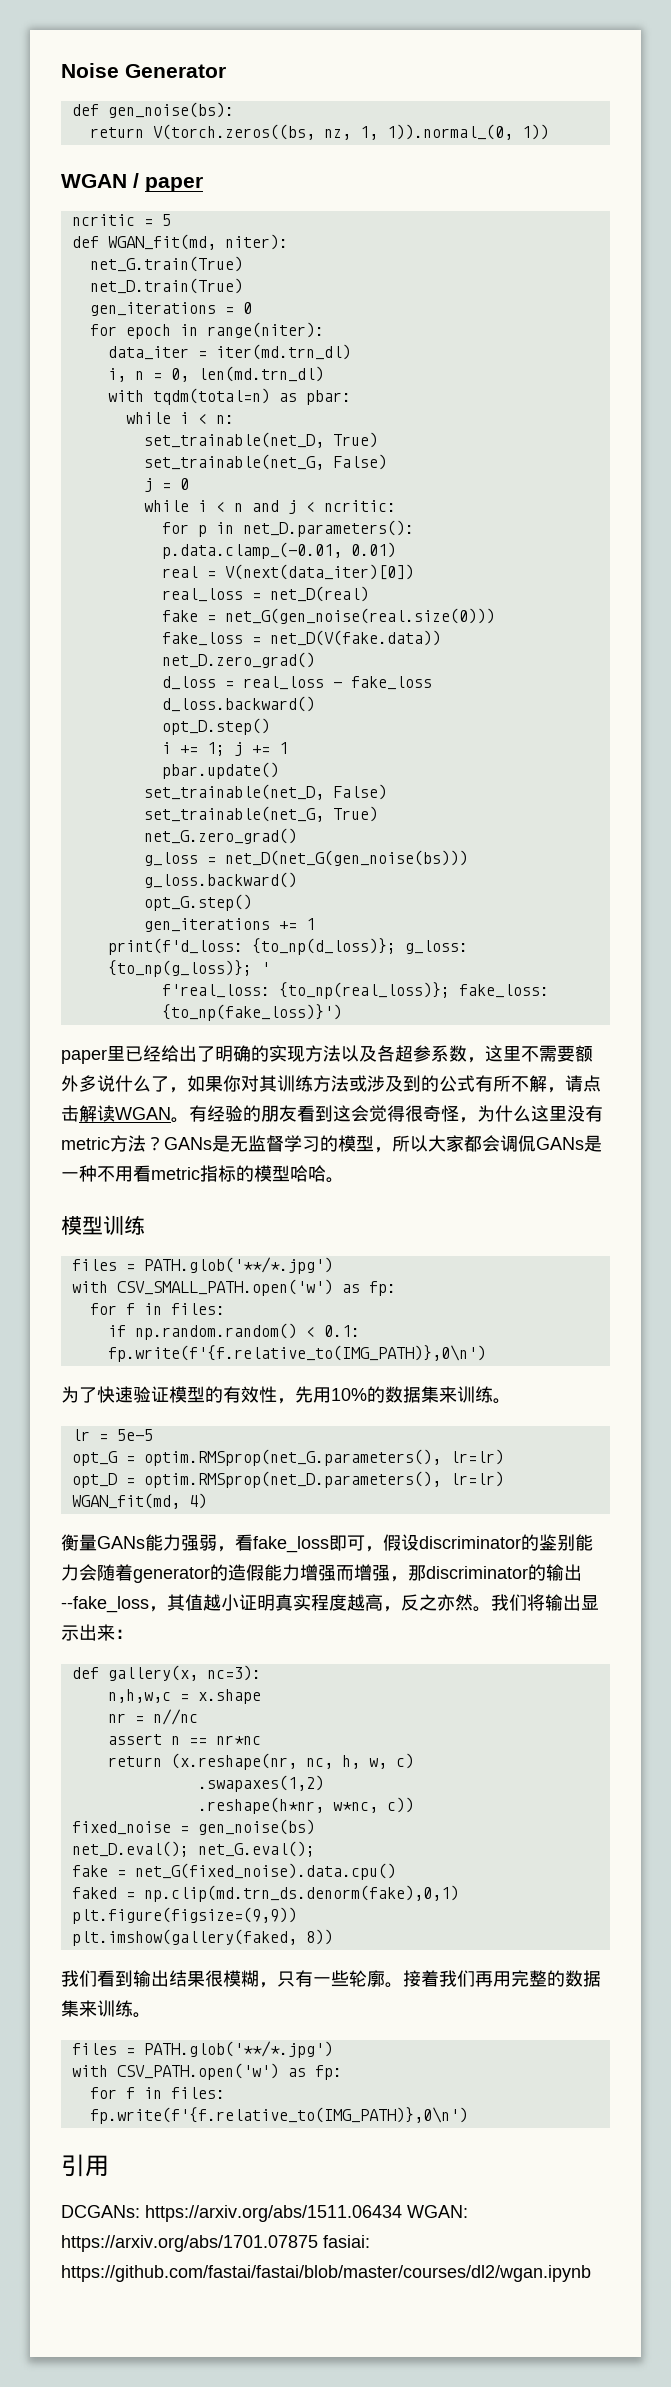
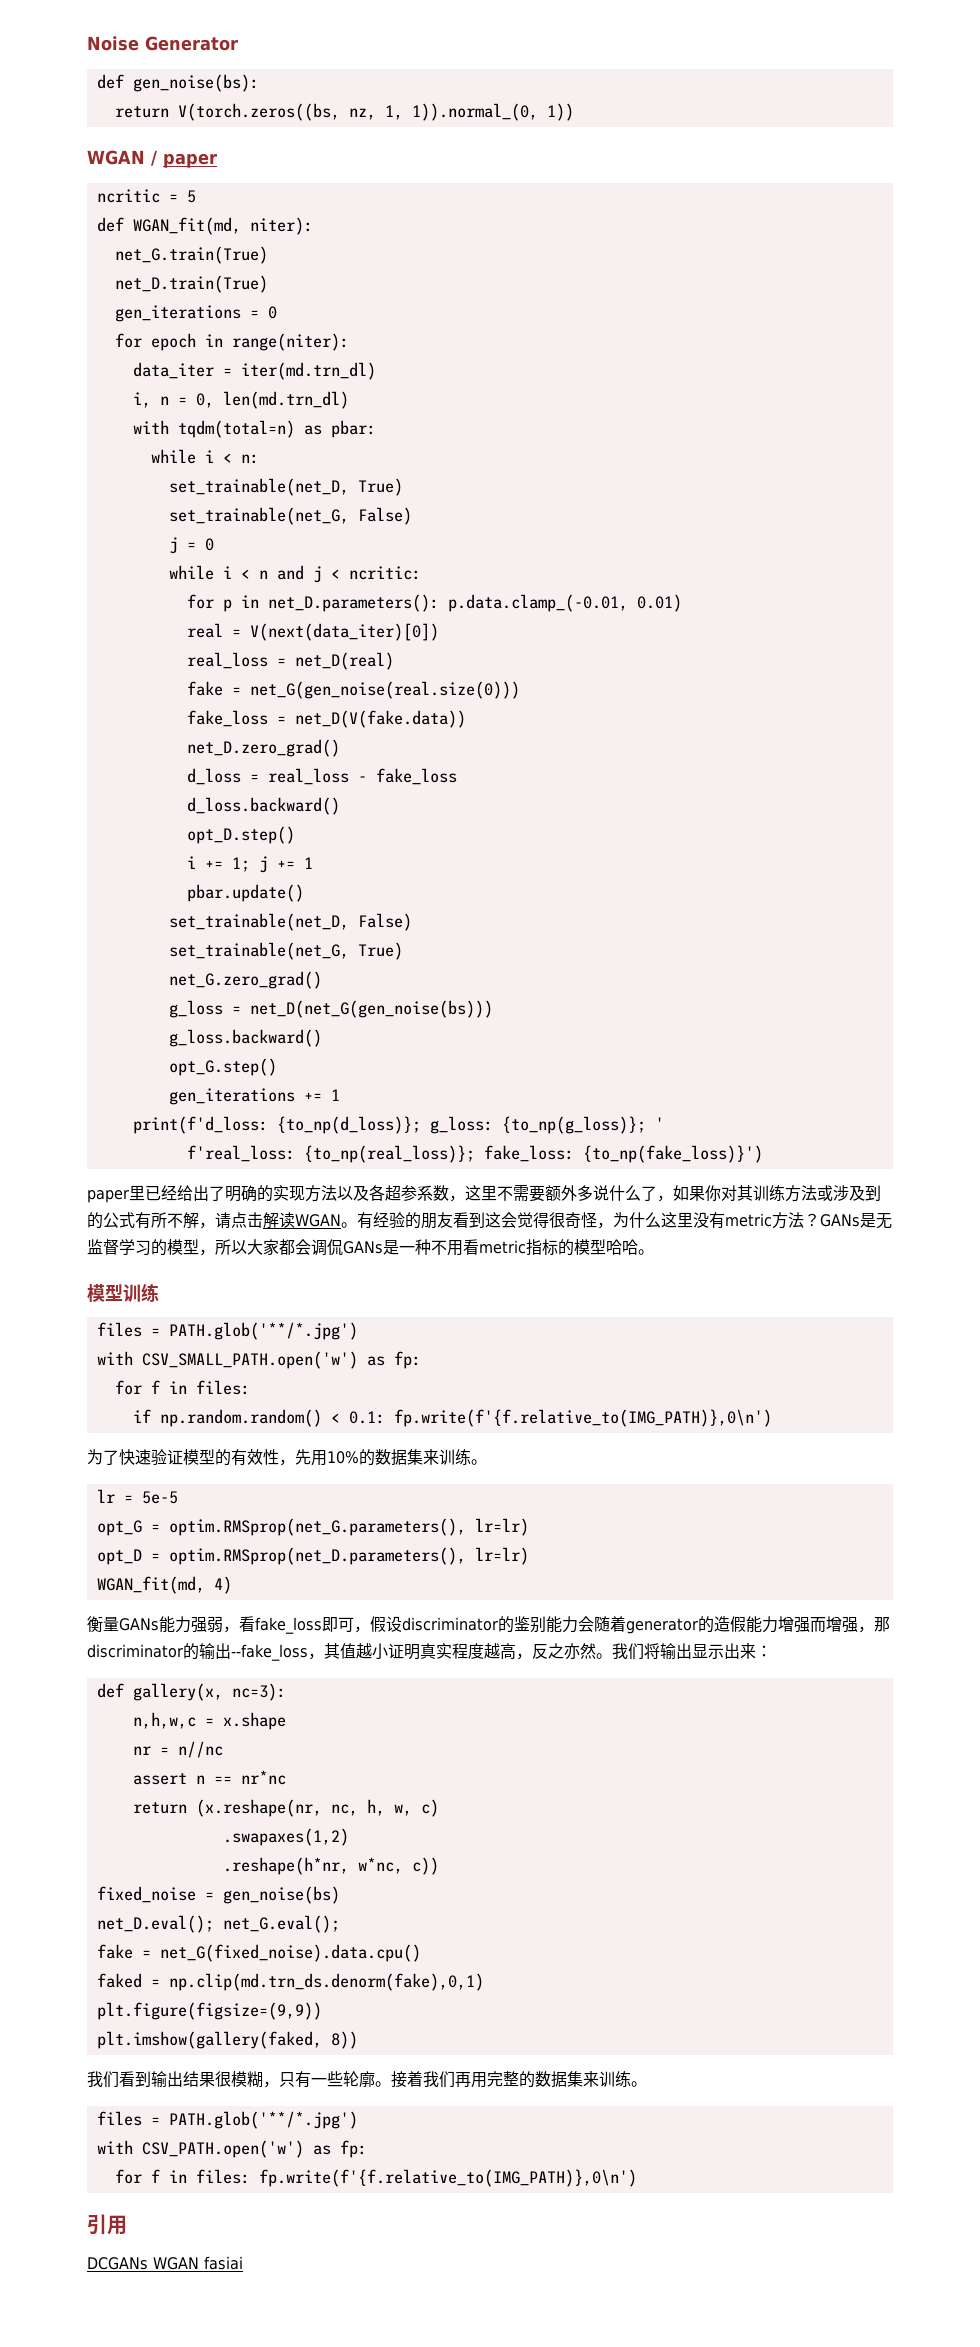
[61,2205,468,2222] [61,2235,370,2252] [61,2265,591,2282] DCGANs: https://arxiv.org/abs/1511.06434 WGAN: https://arxiv.org/abs/1701.07875 fasiai: https://github.com/fastai/fastai/blob/master/courses/dl2/wgan.ipynb -> [87,2256,243,2270] DCGANs WGAN fasiai

